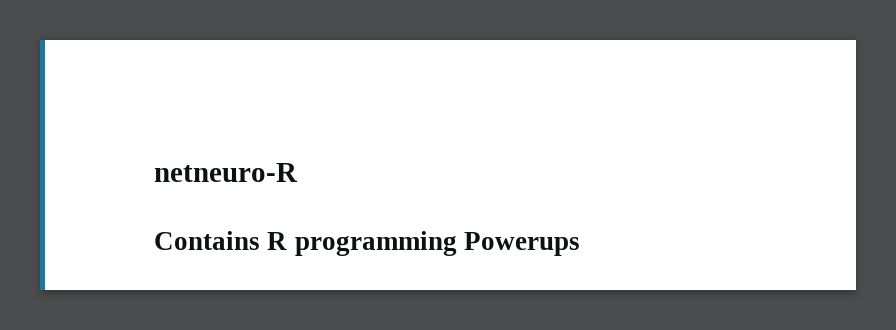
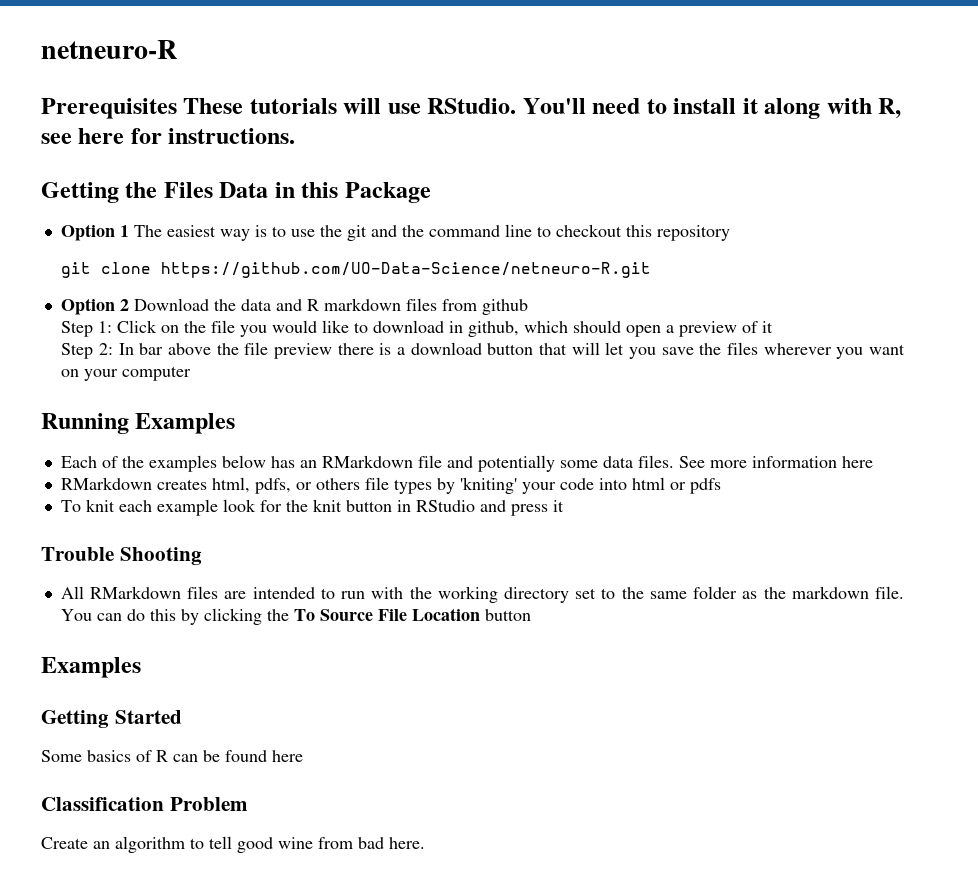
[154,231,580,256] Contains R programming Powerups -> [41,98,902,119] [41,128,296,144] [41,182,431,203] [60,224,730,241] [61,262,652,278] [60,298,528,315] [61,320,774,337] [61,342,905,359] [61,366,192,381] [41,413,236,434] [60,455,873,472] [60,477,721,494] [60,499,564,516] [41,547,202,565] [60,586,904,603] [60,608,531,625] [41,657,141,678] [41,710,182,728] [41,750,303,762] [41,797,248,811] [41,836,425,853] Prerequisites These tutorials will use RStudio. You'll need to install it along with R, see here for instructions. // Getting the Files Data in this Package // Option 1 The easiest way is to use the git and the command line to checkout this repository // git clone https://github.com/UO-Data-Science/netneuro-R.git // Option 2 Download the data and R markdown files from github // Step 1: Click on the file you would like to download in github, which should open a preview of it // Step 2: In bar above the file preview there is a download button that will let you save the files wherever you want on your computer // Running Examples // Each of the examples below has an RMarkdown file and potentially some data files. See more information here // RMarkdown creates html, pdfs, or others file types by 'kniting' your code into html or pdfs // To knit each example look for the knit button in RStudio and press it // Trouble Shooting // All RMarkdown files are intended to run with the working directory set to the same folder as the markdown file. You can do this by clicking the To Source File Location button // Examples // Getting Started // Some basics of R can be found here // Classification Problem // Create an algorithm to tell good wine from bad here.

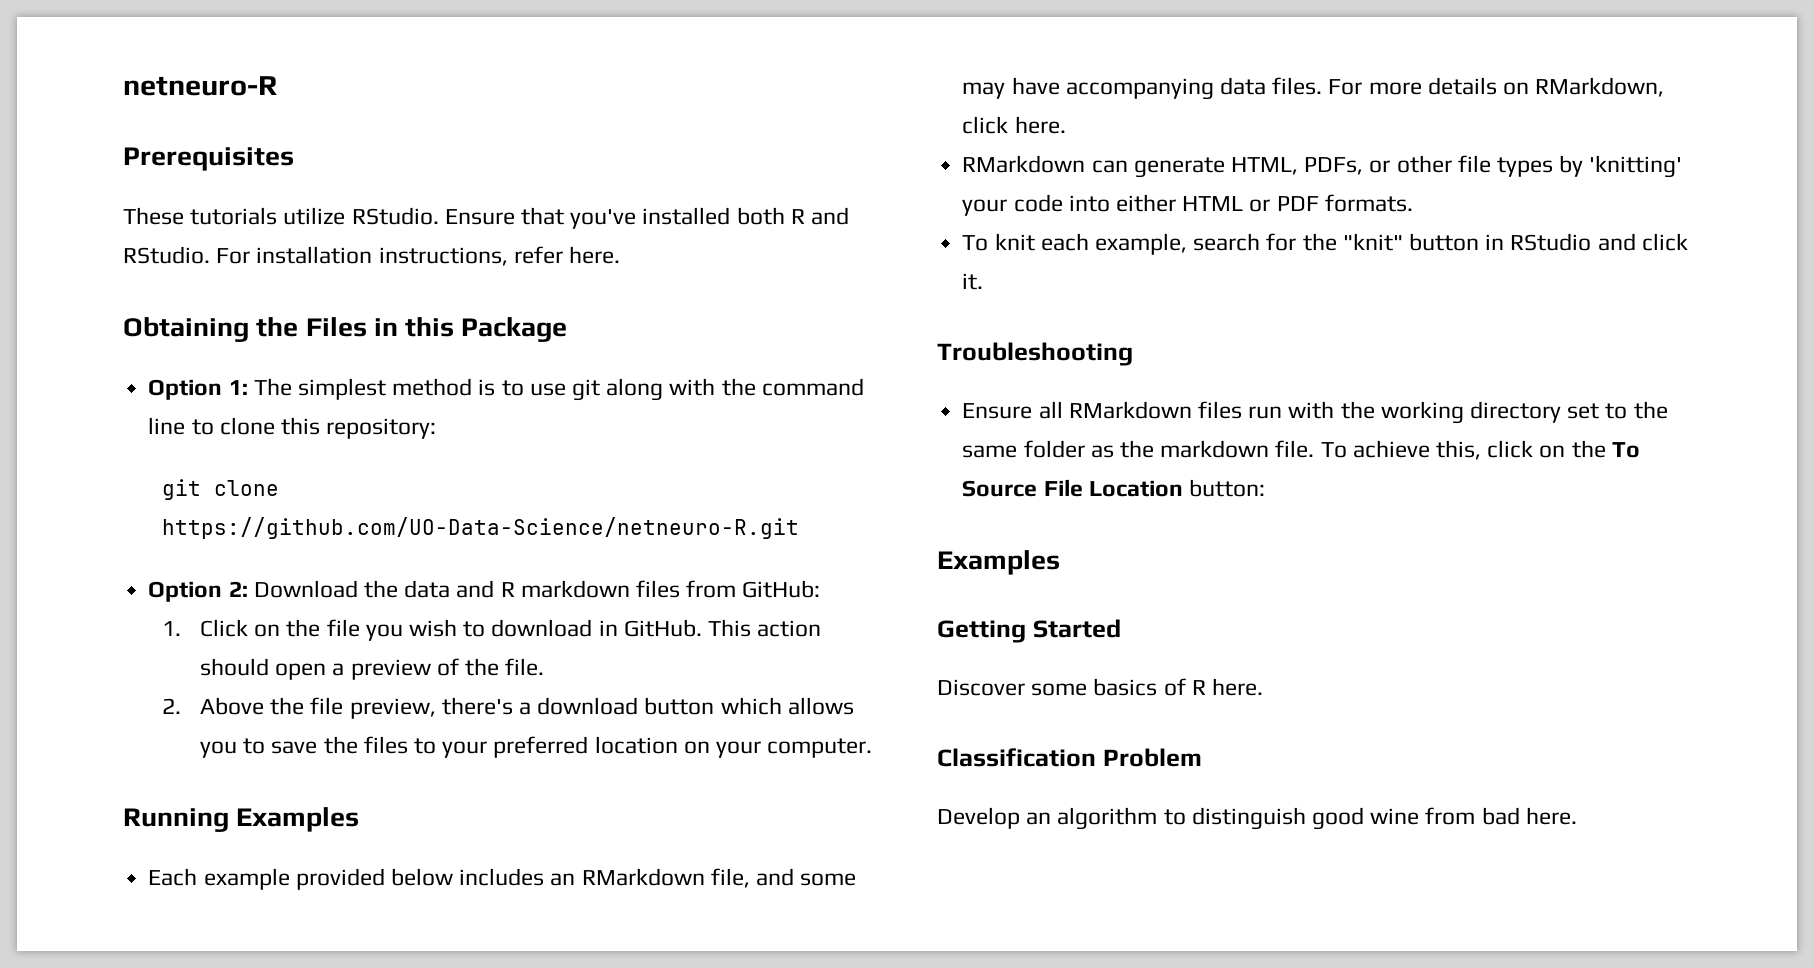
(177, 108) none -> (294, 159) //
[343,98,902,119] [41,128,296,144] [41,182,119,203] will use RStudio. You'll need to install it along with R, see here for instructions. // Getting -> [283,207,850,229] [123,246,621,266] [123,317,249,342] utilize RStudio. Ensure that you've installed both R and RStudio. For installation instructions, refer here. // Obtaining
[219,182,269,198] Data -> (367, 327) none
[119,225,397,241] 1 The easiest way is to use the git and -> [228,378,716,401] 1: The simplest method is to use git along with
[555,224,730,241] checkout this repository -> [219,417,437,439] clone this repository:
[119,299,129,311] 2 -> [228,581,248,597] 2:
[481,299,528,315] [61,321,113,337] github // Step 1: -> [742,580,821,598] [161,621,181,636] GitHub: // 1.
[272,320,350,333] would like -> [409,619,458,637] wish
[468,321,569,337] github, which -> [623,619,822,637] GitHub. This action
[762,321,774,333] [61,342,905,359] it // Step 2: In bar above the file preview there is a download button that will let you save the files wherever you want -> [465,658,545,676] [161,697,854,719] [200,736,678,758] the file. // 2. Above the file preview, there's a download button which allows you to save the files to your preferred location
[122,366,192,381] computer -> [767,738,873,758] computer.
[101,455,873,472] [60,477,360,494] of the examples below has an RMarkdown file and potentially some data files. See more information here // RMarkdown creates html, pdfs, or others -> [203,868,857,890] [962,77,1665,100] [962,116,1066,134] [962,155,1452,178] example provided below includes an RMarkdown file, and some may have accompanying data files. For more details on RMarkdown, click here. // RMarkdown can generate HTML, PDFs, or other
[459,477,517,494] 'kniting' -> [1589,155,1683,178] 'knitting'
[631,477,721,494] html or pdfs -> [1115,194,1413,212] either HTML or PDF formats.
[156,499,256,516] example look -> [1094,233,1261,255] example, search
[312,499,342,512] knit -> [1342,233,1403,251] "knit"
[510,500,564,516] [41,547,202,565] [60,586,335,599] press it // Trouble Shooting // All RMarkdown files are intended to -> [1641,233,1688,251] [962,273,984,290] [937,342,1133,366] [962,401,1242,419] click it. // Troubleshooting // Ensure all RMarkdown files
[60,608,262,625] You can do this by clicking -> [1320,440,1566,460] To achieve this, click on
[484,609,531,621] button -> [1188,479,1265,497] button:
[41,750,82,762] Some -> [937,679,1088,696] Discover some
[173,750,303,762] can be found here -> [1212,678,1264,696] here.
[41,837,88,849] Create -> [937,807,1020,829] Develop
[209,836,232,849] tell -> [1191,807,1306,830] distinguish

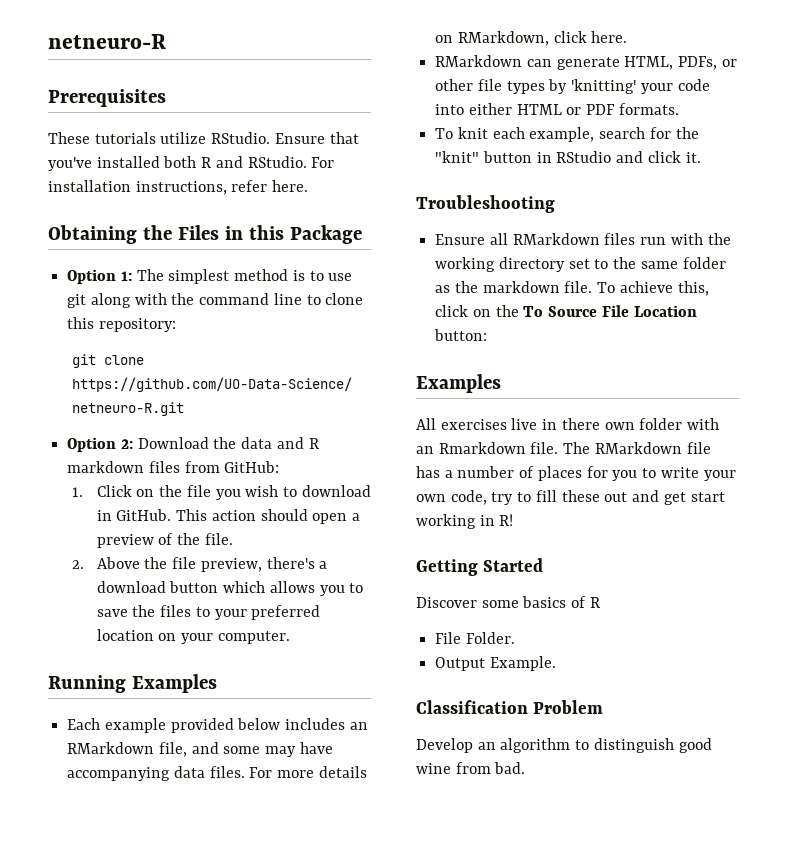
(1060, 562) none -> [416,418,720,430] [416,442,711,454] [416,466,736,481] [416,490,725,505] [416,514,514,529] // All exercises live in there own folder with an Rmarkdown file. The RMarkdown file has a number of places for you to write your own code, try to fill these out and get start working in R!
[1212,678,1264,696] here. -> [435,632,515,644] [435,656,556,671] // File Folder. // Output Example.
[1481,807,1577,825] bad here. -> [494,762,526,774] bad.

